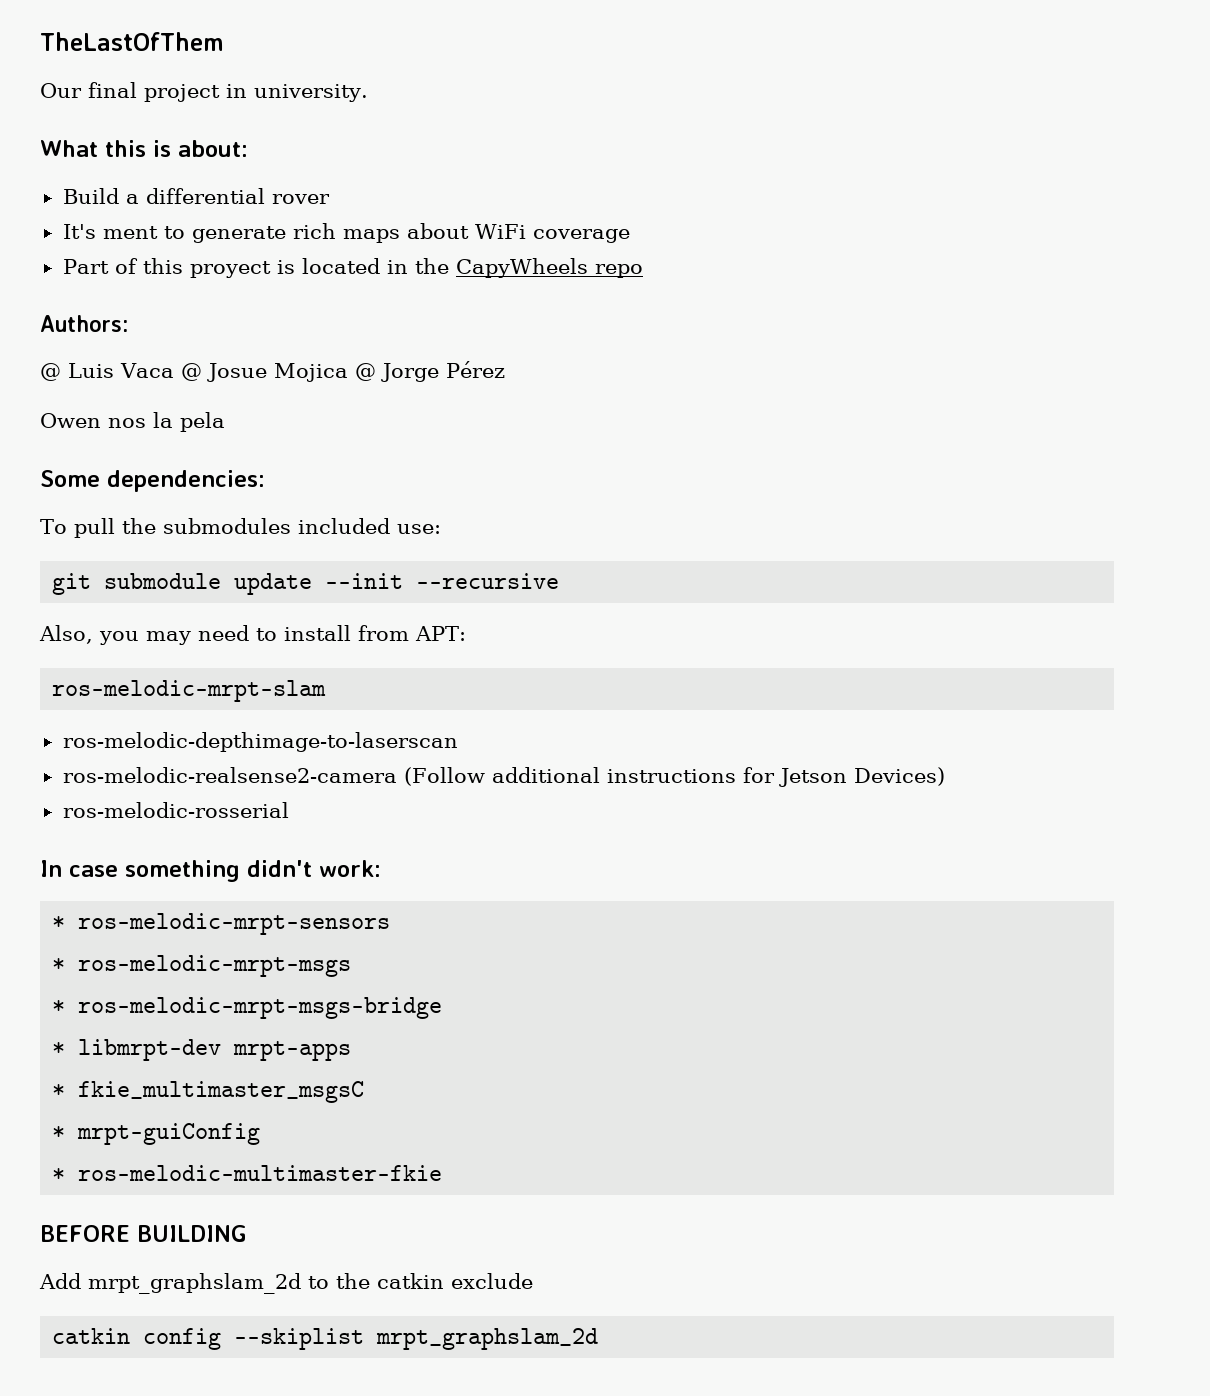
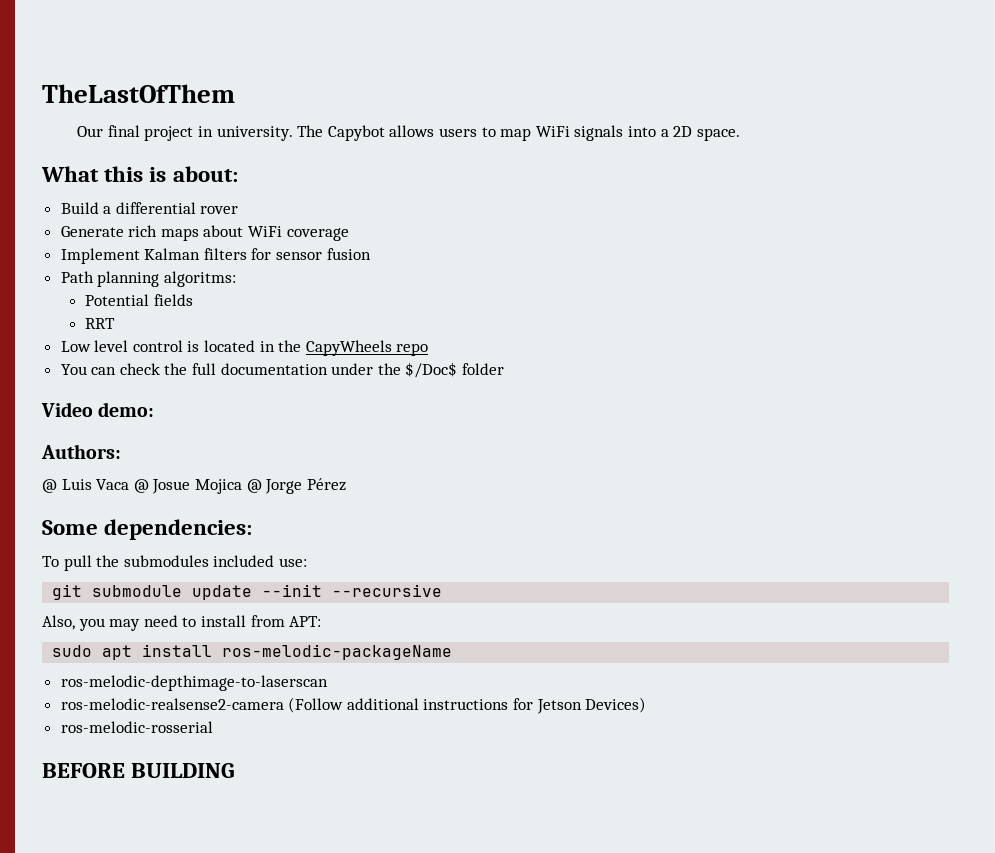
(368, 93) none -> [297,125,740,141] The Capybot allows users to map WiFi signals into a 2D space.
[62,224,286,243] It's ment to generate -> [60,226,124,237] Generate
[62,258,271,278] Part of this proyect -> [60,248,371,264] [60,271,236,287] [85,294,193,306] [85,318,116,329] [60,340,183,352] Implement Kalman filters for sensor fusion // Path planning algoritms: // Potential fields // RRT // Low level control
(643, 271) none -> [60,362,505,378] [41,402,155,417] // You can check the full documentation under the $/Doc$ folder // Video demo:
[40,412,225,432] // Owen nos la pela -> (346, 484) none
[52,680,327,702] ros-melodic-mrpt-slam -> [52,644,453,660] sudo apt install ros-melodic-packageName
[40,860,381,882] [52,913,391,935] [52,955,352,977] [52,997,443,1019] [52,1039,352,1061] [52,1081,365,1103] [52,1123,261,1145] [52,1165,443,1181] [40,1225,247,1242] [39,1273,533,1294] [52,1328,599,1350] In case something didn't work: // * ros-melodic-mrpt-sensors // * ros-melodic-mrpt-msgs // * ros-melodic-mrpt-msgs-bridge // * libmrpt-dev mrpt-apps // * fkie_multimaster_msgsC // * mrpt-guiConfig // * ros-melodic-multimaster-fkie // BEFORE BUILDING // Add mrpt_graphslam_2d to the catkin exclude // catkin config --skiplist mrpt_graphslam_2d -> [42,763,235,778] BEFORE BUILDING

